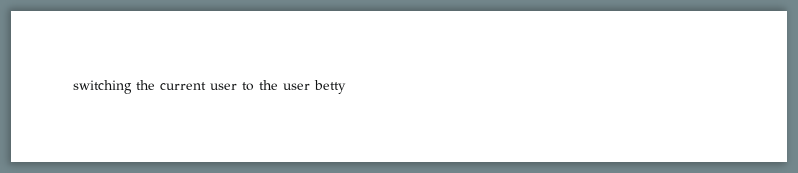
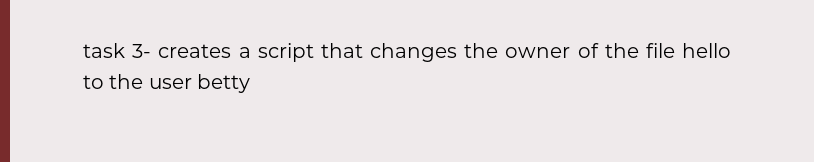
[73,80,237,94] switching the current user -> [83,43,731,62] task 3- creates a script that changes the owner of the file hello

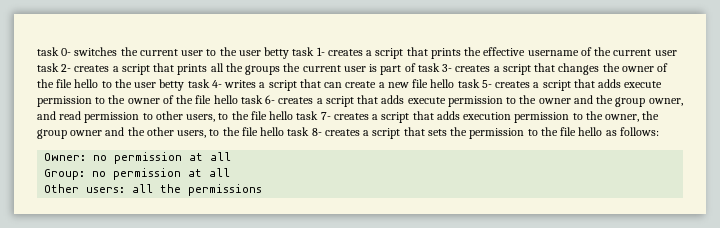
[83,43,125,58] task -> [37,47,677,59] [37,63,440,75] task 0- switches the current user to the user betty task 1- creates a script that prints the effective username of the current user task 2- creates a script that prints all the groups the current user is part of task
(251, 83) none -> [187,79,663,91] [37,95,683,107] [37,111,660,123] [37,127,659,139] [44,152,232,164] [44,168,231,180] [44,184,263,196] task 4- writes a script that can create a new file hello task 5- creates a script that adds execute permission to the owner of the file hello task 6- creates a script that adds execute permission to the owner and the group owner, and read permission to other users, to the file hello task 7- creates a script that adds execution permission to the owner, the group owner and the other users, to the file hello task 8- creates a script that sets the permission to the file hello as follows: // Owner: no permission at all // Group: no permission at all // Other users: all the permissions

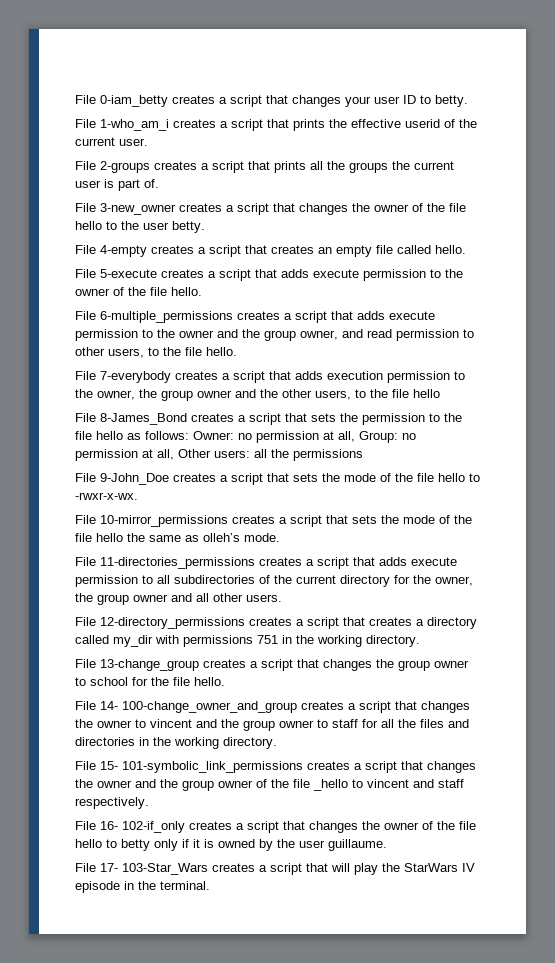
[37,47,325,59] task 0- switches the current user to the user betty task 1- -> [75,95,468,107] [75,119,169,131] File 0-iam_betty creates a script that changes your user ID to betty. // File 1-who_am_i
[527,47,677,56] [37,63,72,72] username of the current user task 2- -> [405,119,477,128] [75,137,148,146] [75,161,150,173] userid of the current user. // File 2-groups
[404,63,453,72] of task 3- -> [144,179,159,188] [75,203,176,215] of. // File 3-new_owner
[159,79,492,91] betty task 4- writes a script that can create a new file hello task 5- -> [172,221,205,233] [75,245,466,257] [75,269,157,278] betty. // File 4-empty creates a script that creates an empty file called hello. // File 5-execute
[213,95,276,104] hello task 6- -> [171,287,202,296] [75,311,233,323] hello. // File 6-multiple_permissions
[269,111,331,120] hello task 7- -> [206,347,237,356] [75,371,171,383] hello. // File 7-everybody
[287,127,322,136] task 8- -> [75,413,187,425] // File 8-James_Bond
(659, 131) // -> (189, 435) none
[210,152,232,161] all // -> [338,431,355,442] all,
[209,168,231,177] all // -> [157,449,174,460] all,
(263, 190) none -> [75,473,480,485] [75,492,138,500] [75,515,472,527] [75,533,280,542] [75,557,457,569] [75,575,473,587] [75,593,282,605] [75,617,477,629] [75,635,420,647] [75,659,469,671] [75,677,225,686] [75,701,470,713] [75,719,469,731] [75,737,277,749] [75,761,476,773] [75,779,464,791] [75,797,149,809] [75,821,476,833] [75,839,387,851] [75,863,475,875] [75,881,210,893] // File 9-John_Doe creates a script that sets the mode of the file hello to -rwxr-x-wx. // File 10-mirror_permissions creates a script that sets the mode of the file hello the same as olleh’s mode. // File 11-directories_permissions creates a script that adds execute permission to all subdirectories of the current directory for the owner, the group owner and all other users. // File 12-directory_permissions creates a script that creates a directory called my_dir with permissions 751 in the working directory. // File 13-change_group creates a script that changes the group owner to school for the file hello. // File 14- 100-change_owner_and_group creates a script that changes the owner to vincent and the group owner to staff for all the files and directories in the working directory. // File 15- 101-symbolic_link_permissions creates a script that changes the owner and the group owner of the file _hello to vincent and staff respectively. // File 16- 102-if_only creates a script that changes the owner of the file hello to betty only if it is owned by the user guillaume. // File 17- 103-Star_Wars creates a script that will play the StarWars IV episode in the terminal.

